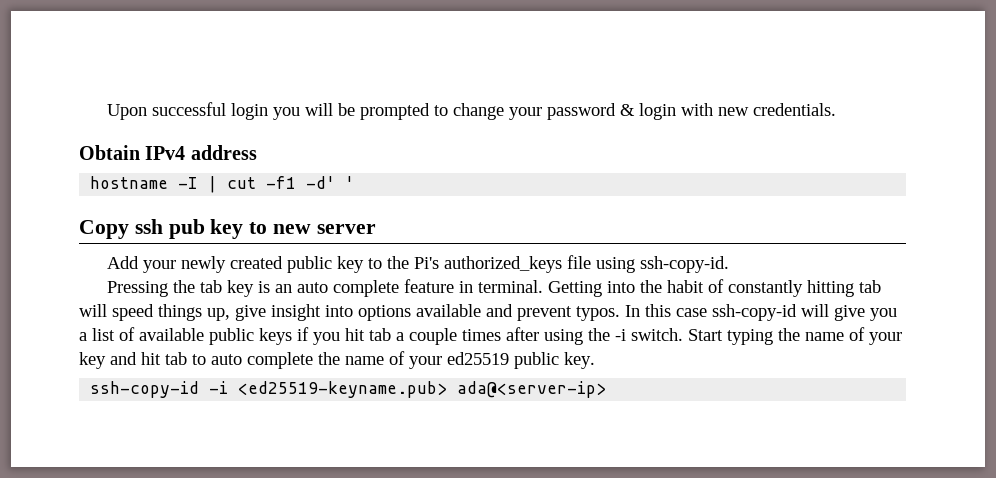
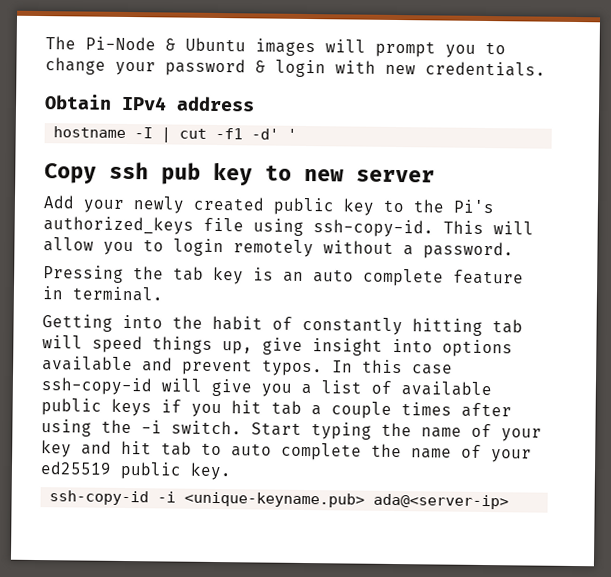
[106,102,430,120] Upon successful login you will be prompted -> [45,36,476,58] The Pi-Node & Ubuntu images will prompt you
(729, 264) none -> [443,220,534,235] [43,237,514,260] This will allow you to login remotely without a password.
(543, 286) none -> (164, 294) //
[238,381,448,398] <ed25519-keyname.pub> -> [184,491,366,508] <unique-keyname.pub>

